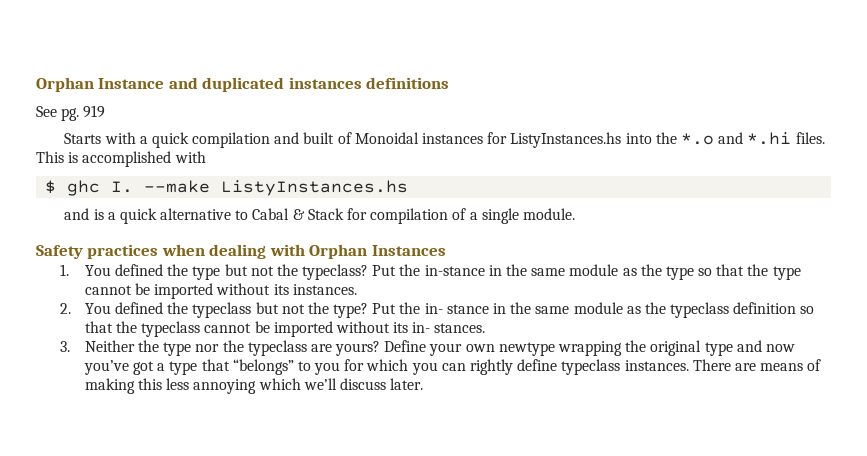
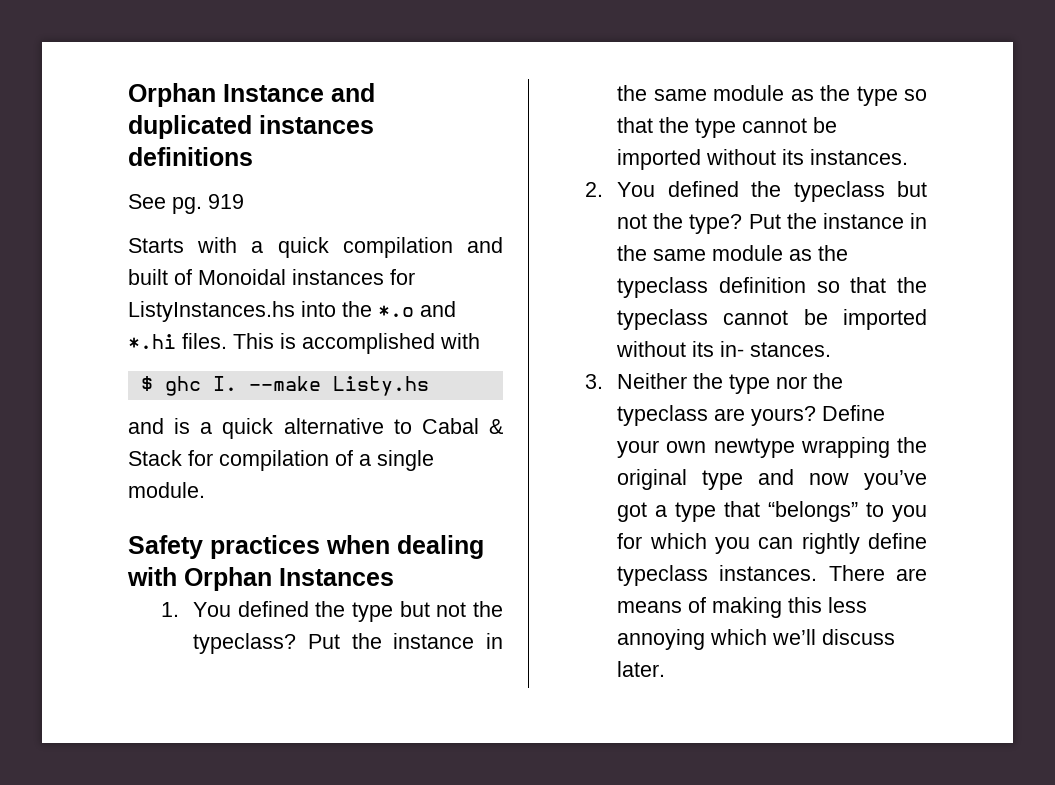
[221,180,409,196] ListyInstances.hs -> [332,376,429,396] Listy.hs
[424,265,485,276] in-stance -> [393,633,475,649] instance
[424,303,489,314] in- stance -> [822,213,904,229] instance

